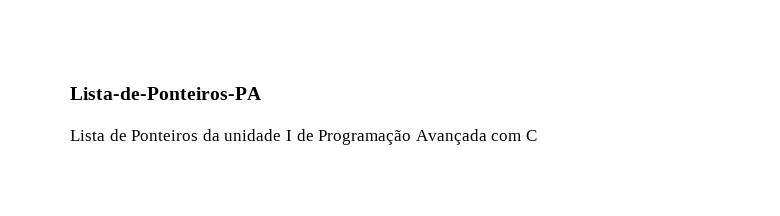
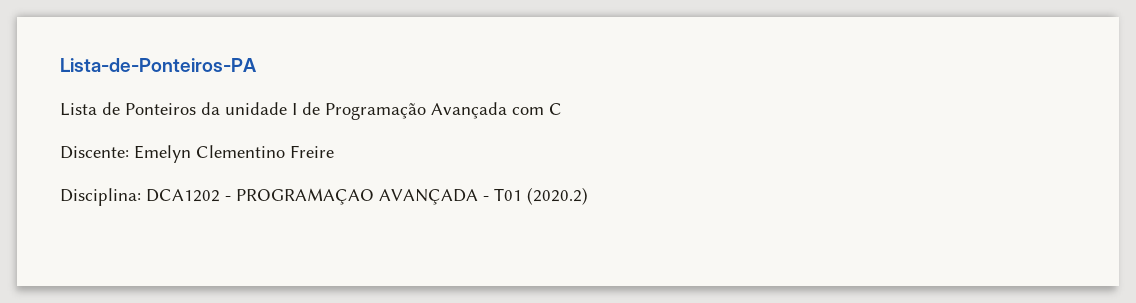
(537, 135) none -> [60,145,334,163] [60,187,588,206] // Discente: Emelyn Clementino Freire // Disciplina: DCA1202 - PROGRAMAÇAO AVANÇADA - T01 (2020.2)

